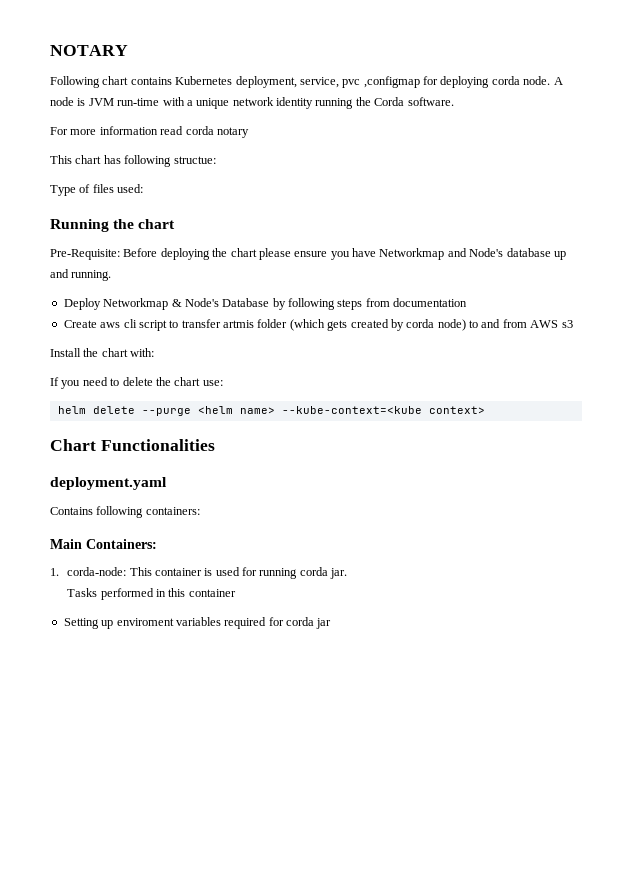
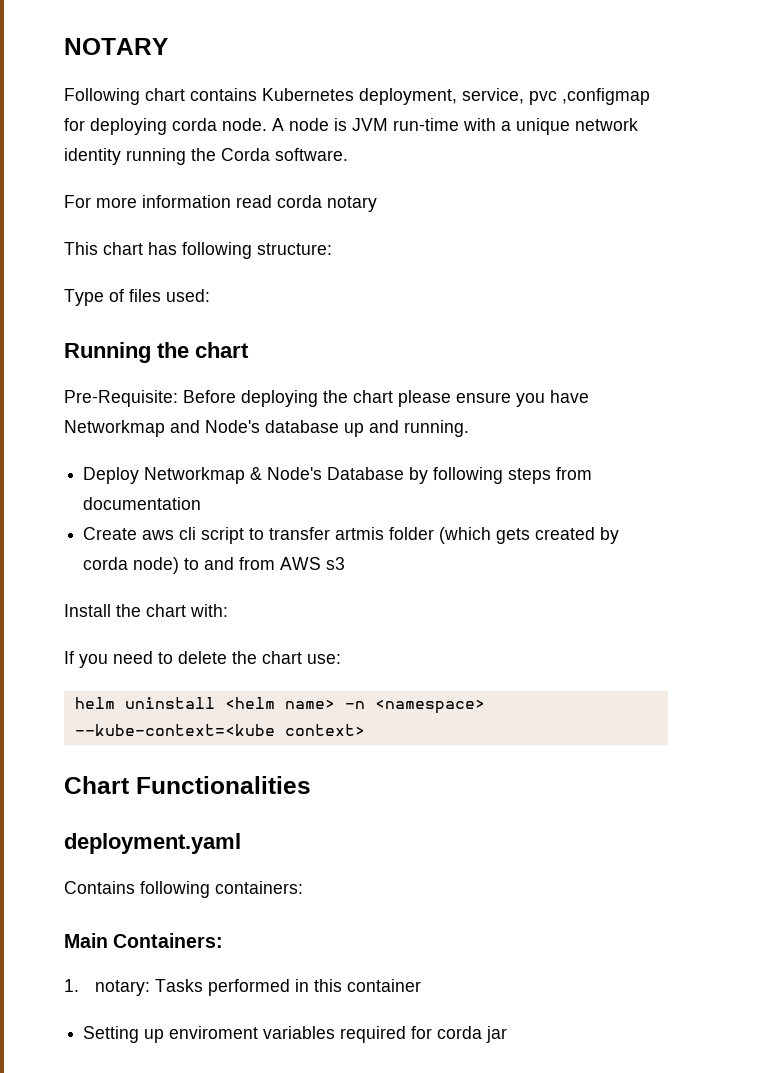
[173,156,216,164] structue: -> [257,243,332,255] structure:
[92,406,275,416] delete --purge <helm name> -> [124,697,485,714] uninstall <helm name> -n <namespace>
[67,567,348,579] corda-node: This container is used for running corda jar. // -> [95,980,151,996] notary:

